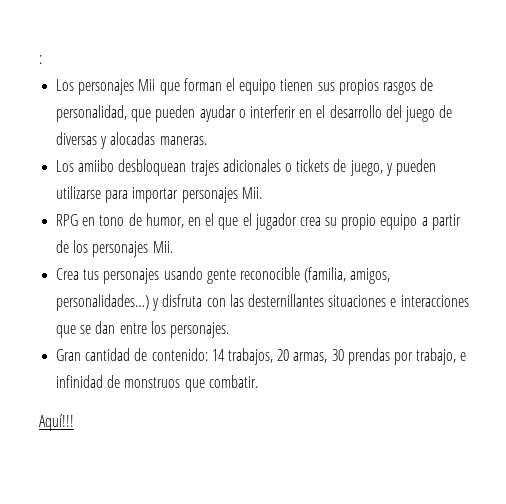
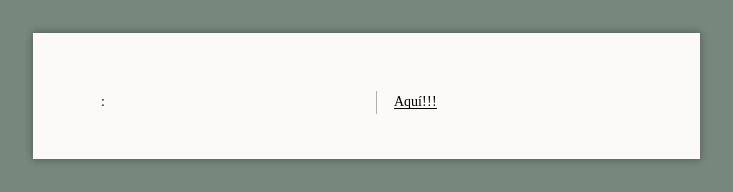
[56,78,434,95] [56,105,453,122] [56,132,207,149] [56,159,436,176] [56,186,262,203] [56,213,461,230] [56,240,173,257] [56,267,391,284] [56,294,469,311] [56,321,229,338] [56,348,467,365] [56,375,258,392] // Los personajes Mii que forman el equipo tienen sus propios rasgos de personalidad, que pueden ayudar o interferir en el desarrollo del juego de diversas y alocadas maneras. // Los amiibo desbloquean trajes adicionales o tickets de juego, y pueden utilizarse para importar personajes Mii. // RPG en tono de humor, en el que el jugador crea su propio equipo a partir de los personajes Mii. // Crea tus personajes usando gente reconocible (familia, amigos, personalidades…) y disfruta con las desternillantes situaciones e interacciones que se dan entre los personajes. // Gran cantidad de contenido: 14 trabajos, 20 armas, 30 prendas por trabajo, e infinidad de monstruos que combatir. -> (105, 102) none

